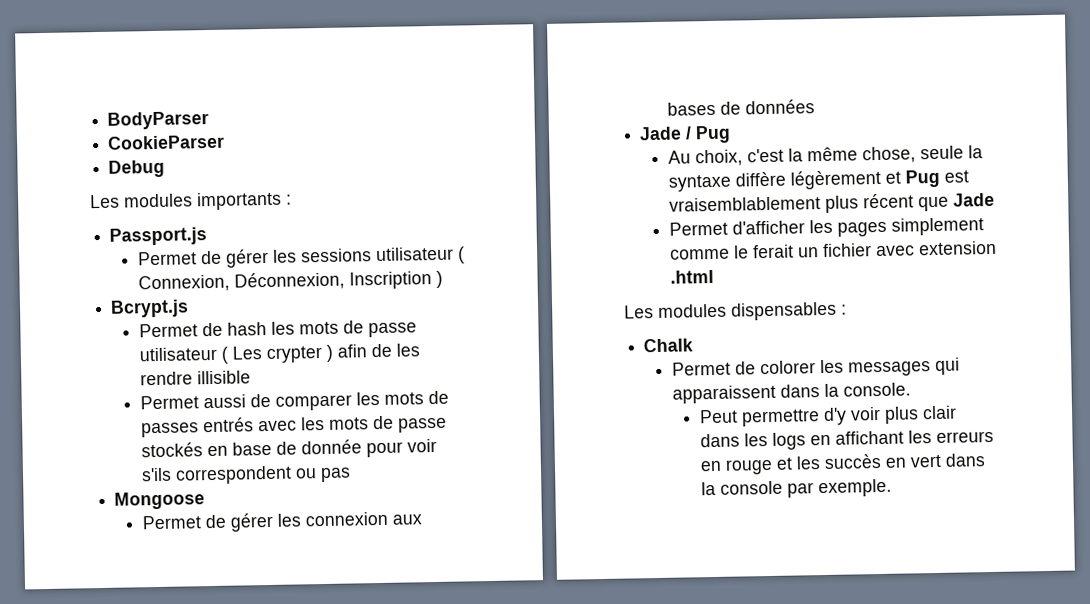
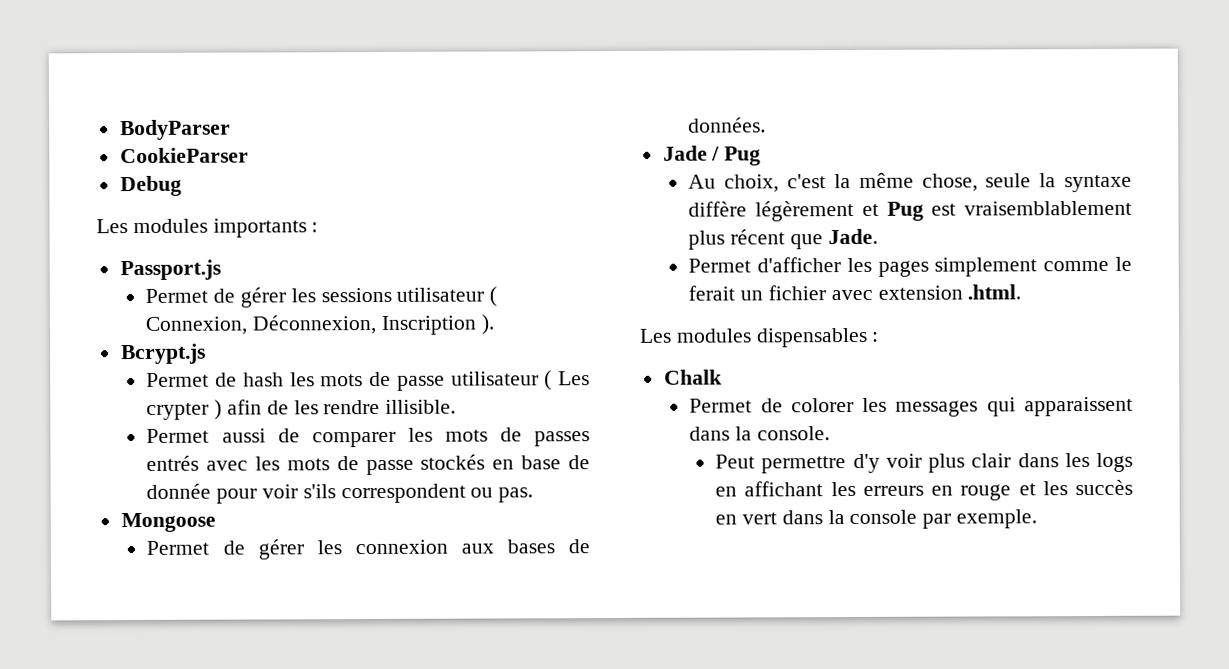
[435,270,443,288] ) -> [480,314,494,335] ).
[196,370,251,385] illisible -> [385,399,457,414] illisible.
[319,467,351,483] pas -> [498,487,534,503] pas.
[744,99,815,115] données -> [688,117,767,133] données.
[952,192,995,207] Jade -> [827,228,878,245] Jade.
[669,269,714,284] .html -> [967,284,1022,300] .html.

